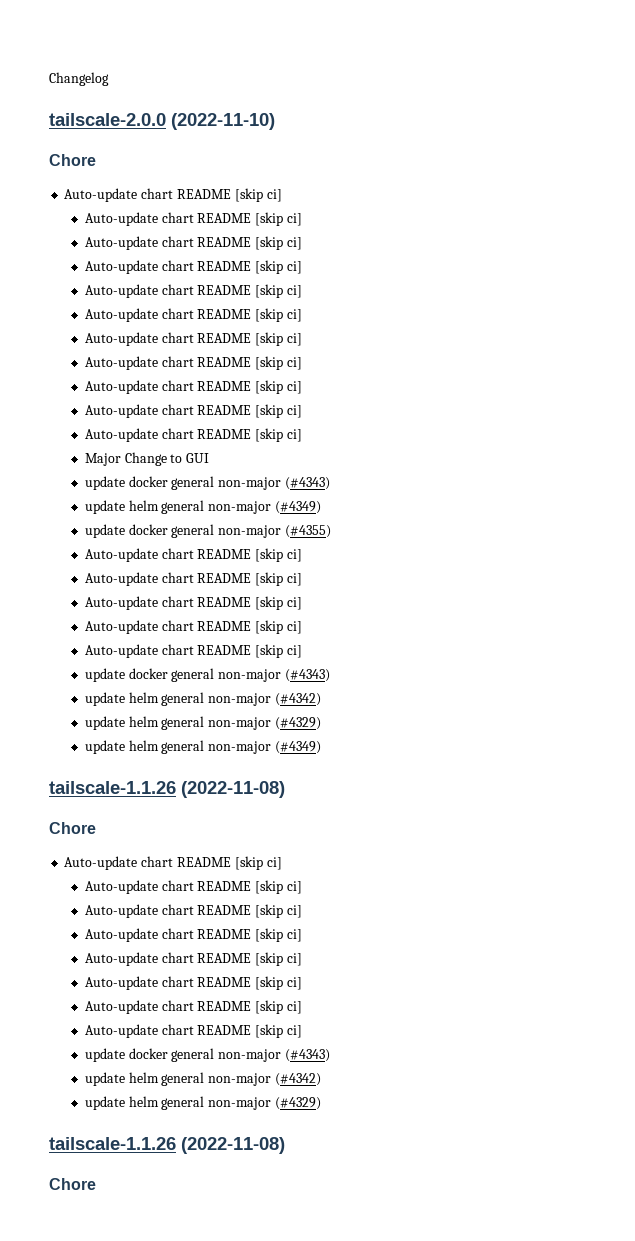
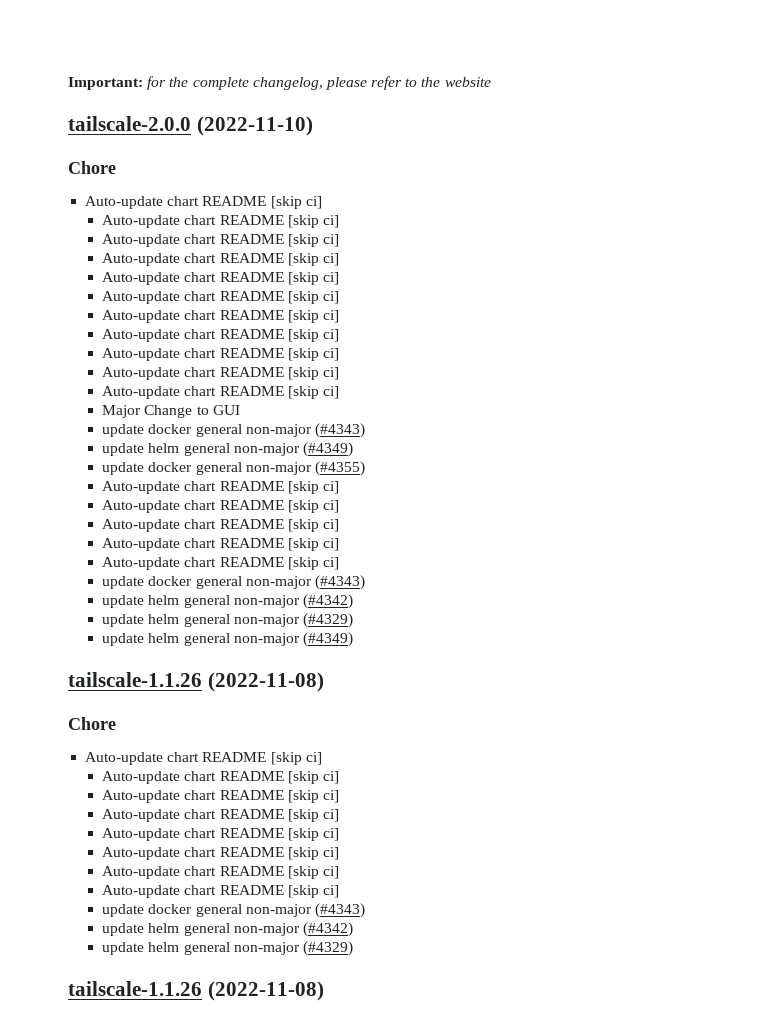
[49,72,109,86] Changelog -> [68,76,491,90] Important: for the complete changelog, please refer to the website
[49,1178,96,1190] // Chore -> (324, 991) none

